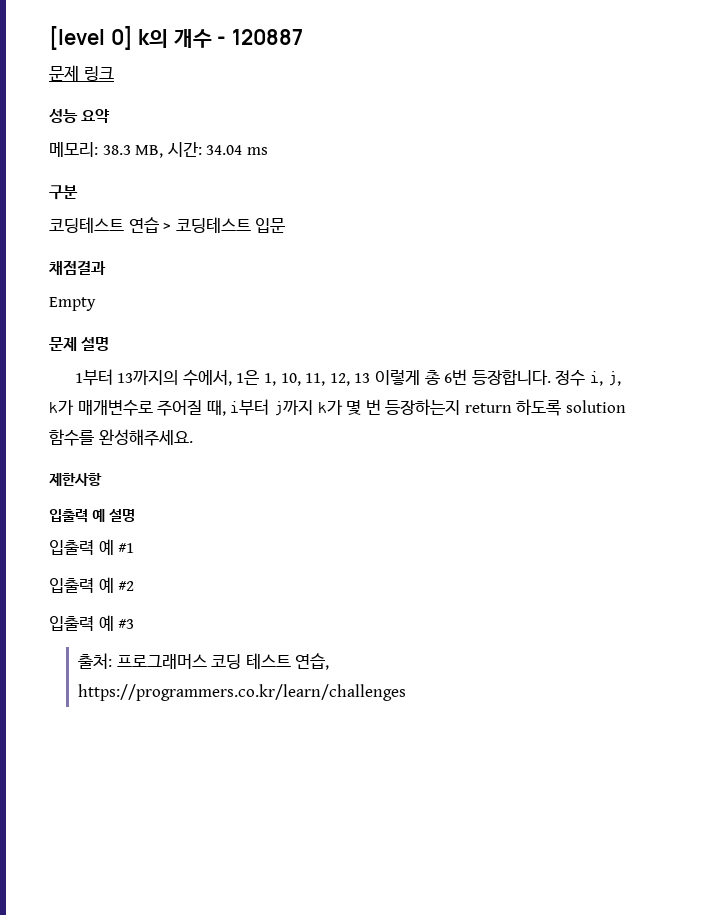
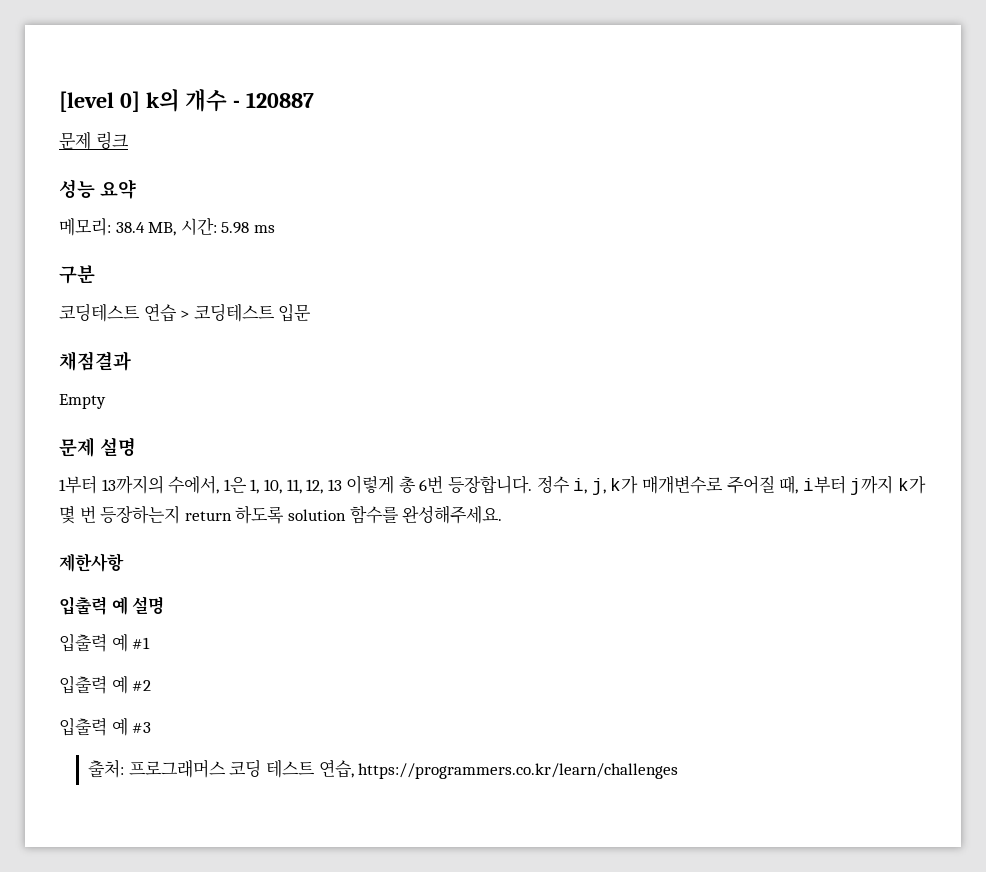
[102,145,131,155] 38.3 -> [115,222,145,233] 38.4
[206,145,243,155] 34.04 -> [221,222,250,234] 5.98

